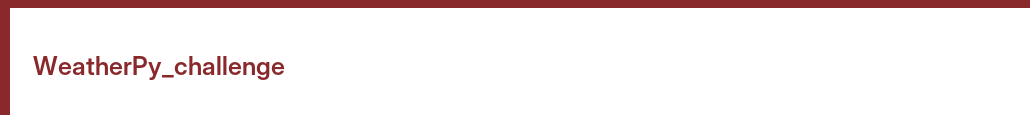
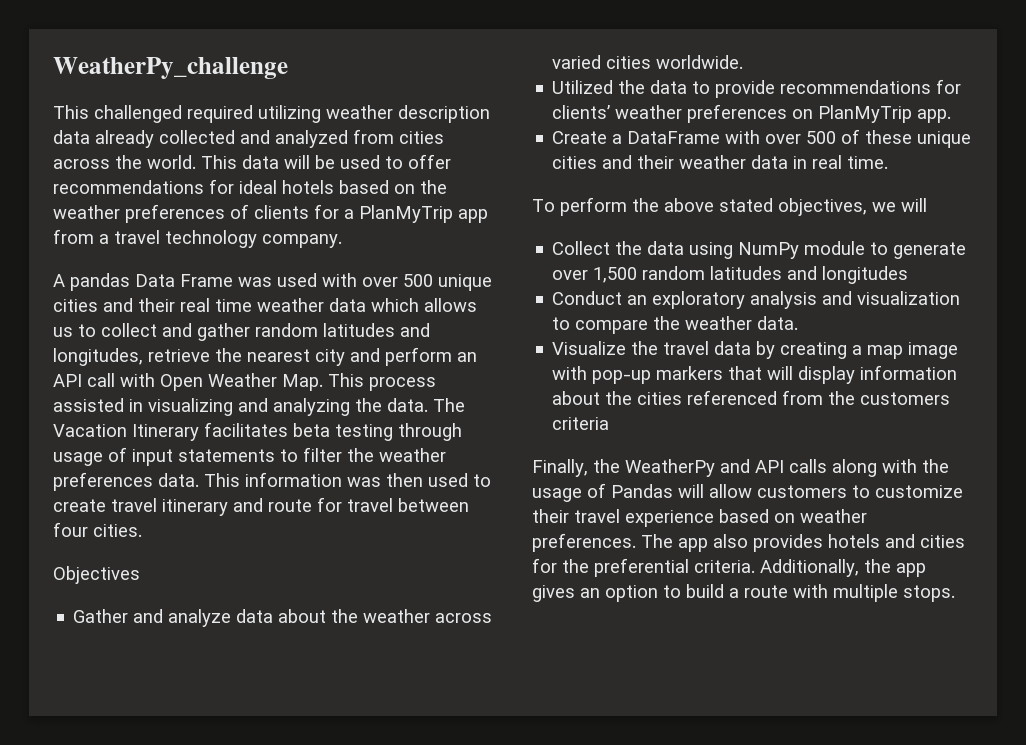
(285, 68) none -> [53,105,490,123] [53,129,444,148] [53,154,451,169] [53,179,447,194] [53,204,488,223] [53,229,342,248] [53,273,492,291] [53,298,477,312] [53,323,430,341] [53,347,477,366] [53,373,436,391] [53,398,465,416] [53,422,462,441] [53,447,446,466] [53,472,491,491] [53,497,469,516] [53,522,142,537] [53,566,140,584] [73,609,493,627] [552,55,744,69] [552,79,962,98] [552,104,952,123] [552,129,972,148] [552,155,889,169] [532,197,927,216] [552,241,967,259] [552,266,909,284] [552,291,961,309] [552,316,799,334] [552,341,959,359] [552,365,958,384] [552,390,951,405] [552,417,610,430] [532,459,949,477] [532,483,963,502] [532,509,867,527] [532,533,965,552] [532,558,926,577] [532,584,955,602] // This challenged required utilizing weather description data already collected and analyzed from cities across the world. This data will be used to offer recommendations for ideal hotels based on the weather preferences of clients for a PlanMyTrip app from a travel technology company. // A pandas Data Frame was used with over 500 unique cities and their real time weather data which allows us to collect and gather random latitudes and longitudes, retrieve the nearest city and perform an API call with Open Weather Map. This process assisted in visualizing and analyzing the data. The Vacation Itinerary facilitates beta testing through usage of input statements to filter the weather preferences data. This information was then used to create travel itinerary and route for travel between four cities. // Objectives // Gather and analyze data about the weather across varied cities worldwide. // Utilized the data to provide recommendations for clients’ weather preferences on PlanMyTrip app. // Create a DataFrame with over 500 of these unique cities and their weather data in real time. // To perform the above stated objectives, we will // Collect the data using NumPy module to generate over 1,500 random latitudes and longitudes // Conduct an exploratory analysis and visualization to compare the weather data. // Visualize the travel data by creating a map image with pop-up markers that will display information about the cities referenced from the customers criteria // Finally, the WeatherPy and API calls along with the usage of Pandas will allow customers to customize their travel experience based on weather preferences. The app also provides hotels and cities for the preferential criteria. Additionally, the app gives an option to build a route with multiple stops.

